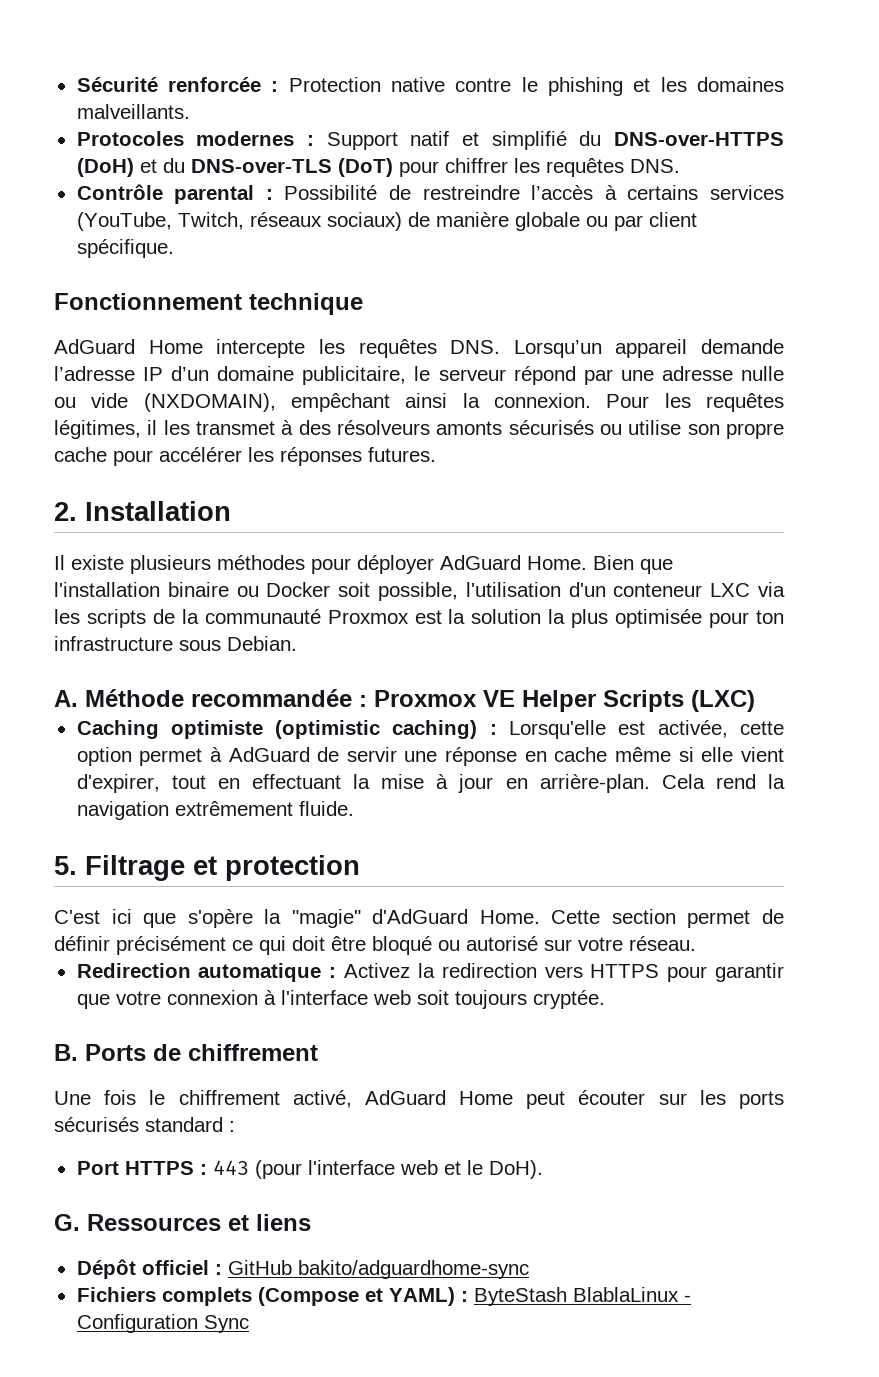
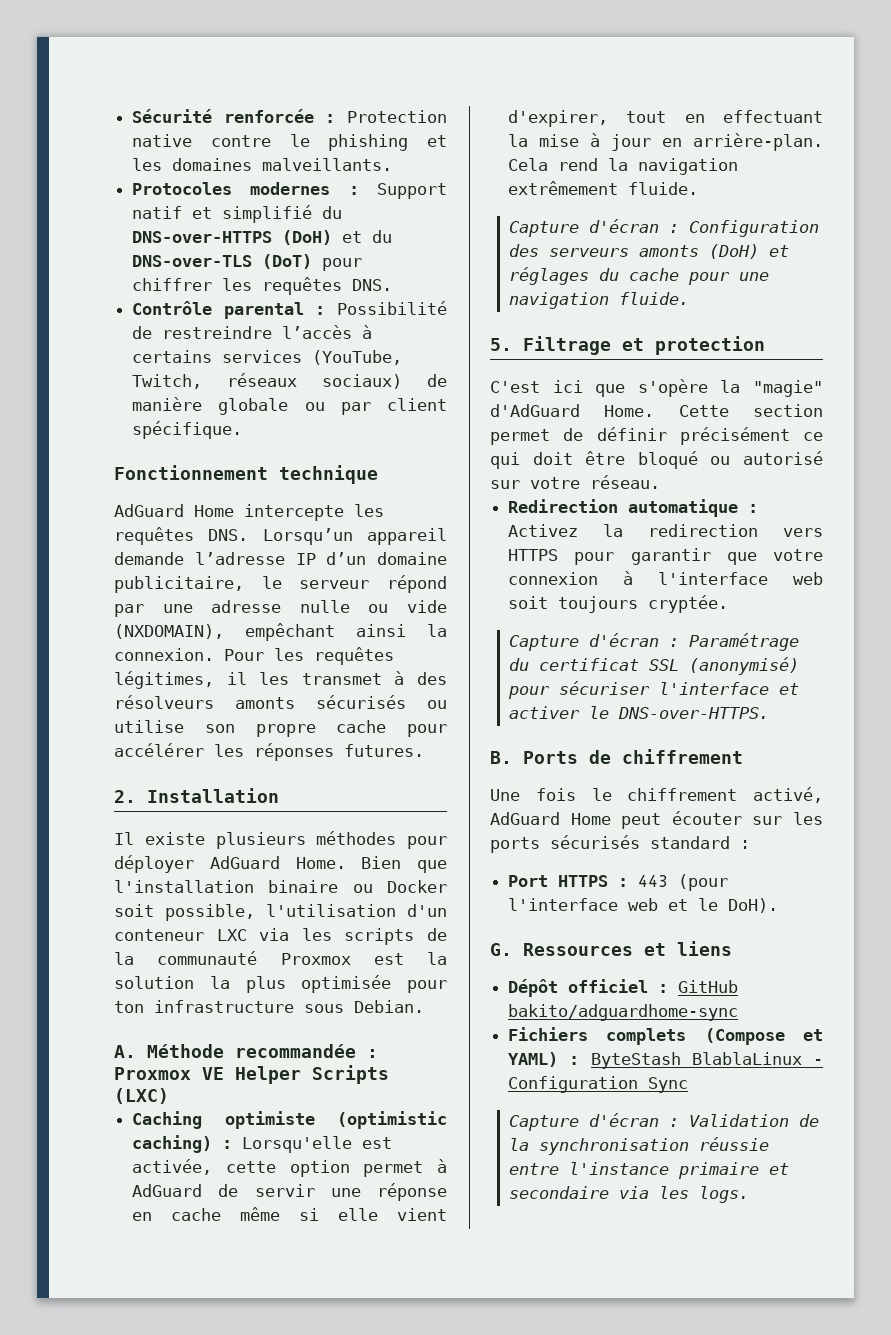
(354, 808) none -> [508,219,819,237] [508,244,789,259] [508,267,769,285] [508,292,689,309] // Capture d'écran : Configuration des serveurs amonts (DoH) et réglages du cache pour une navigation fluide.
(605, 999) none -> [508,633,799,651] [508,657,799,675] [507,681,799,699] [508,706,769,719] // Capture d'écran : Paramétrage du certificat SSL (anonymisé) pour sécuriser l'interface et activer le DNS-over-HTTPS.
(249, 1324) none -> [508,1113,819,1131] [508,1137,769,1155] [508,1162,789,1179] [508,1186,749,1203] // Capture d'écran : Validation de la synchronisation réussie entre l'instance primaire et secondaire via les logs.

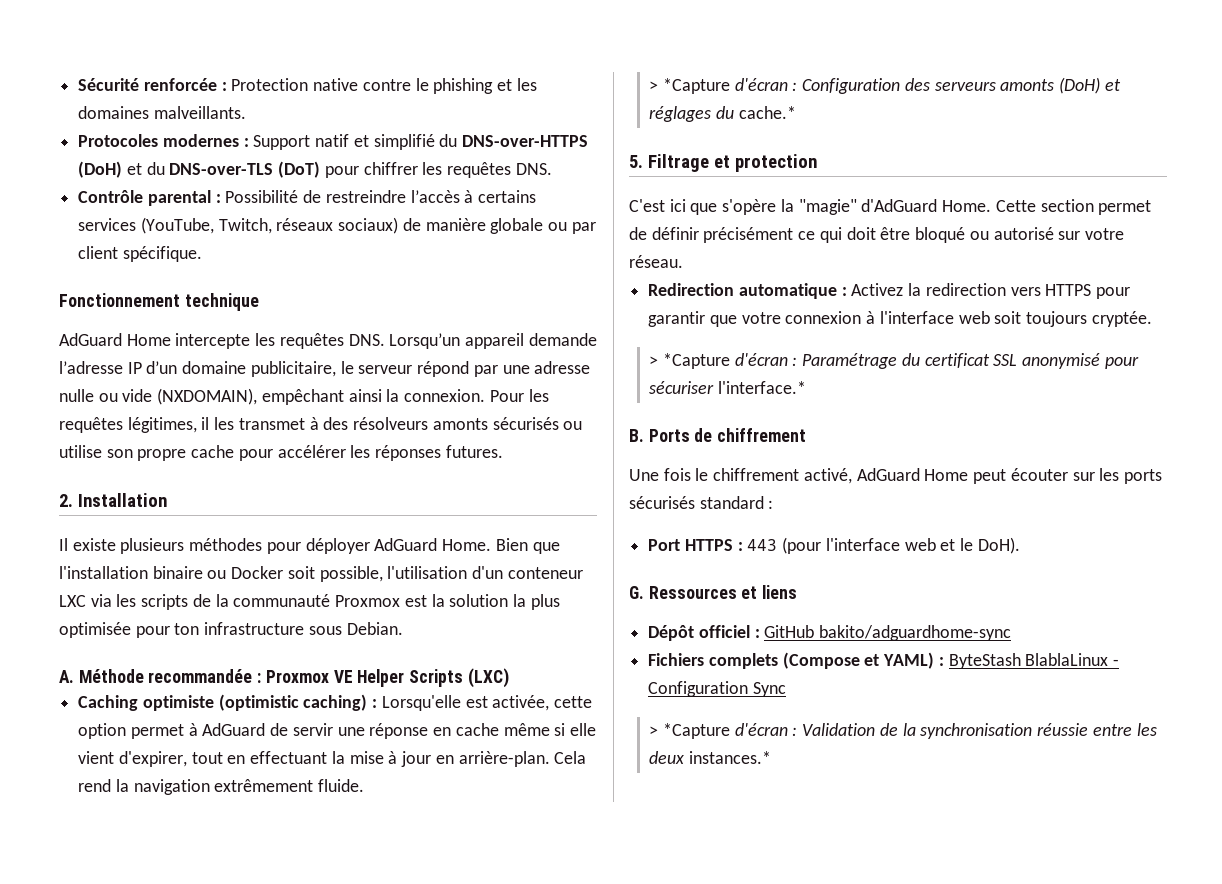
[508,221,579,237] Capture -> [649,78,730,94] > *Capture
[628,268,769,285] [508,292,689,309] cache pour une navigation fluide. -> [738,106,796,119] cache.*
[508,635,579,651] Capture -> [649,353,730,369] > *Capture
[688,657,799,675] (anonymisé) -> [1022,353,1101,369] anonymisé
[658,682,799,695] [508,706,769,719] l'interface et activer le DNS-over-HTTPS. -> [717,381,806,394] l'interface.*
[508,1115,579,1131] Capture -> [649,723,730,739] > *Capture
[568,1162,789,1179] [508,1186,749,1203] l'instance primaire et secondaire via les logs. -> [1136,723,1157,736] [649,751,771,764] les deux instances.*

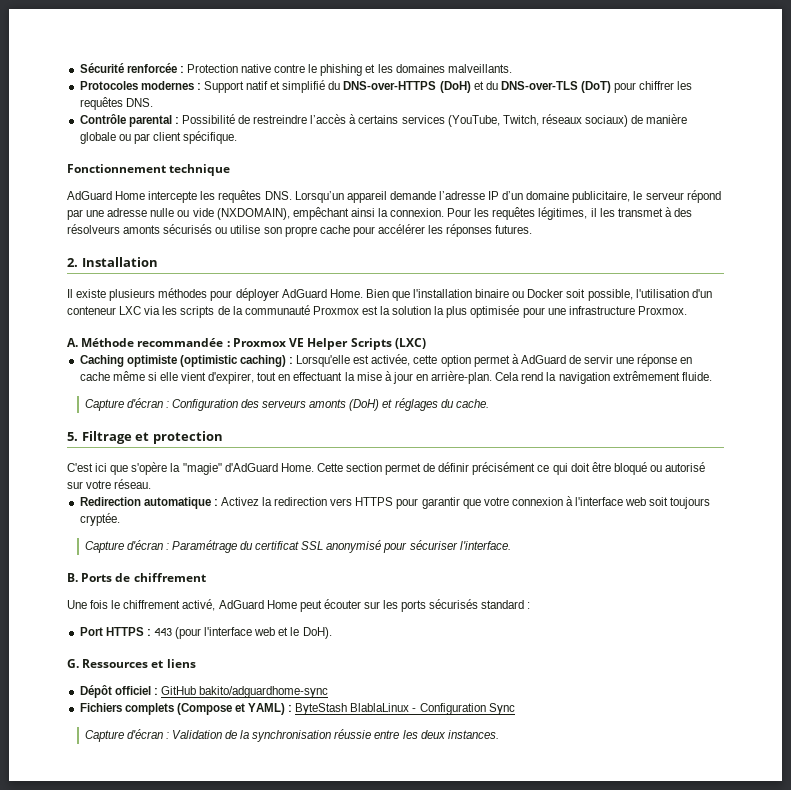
[174,622,403,635] ton infrastructure sous Debian. -> [547,306,687,315] une infrastructure Proxmox.
[649,78,730,94] > *Capture -> [84,399,124,411] Capture
[738,106,796,119] cache.* -> [455,399,489,408] cache.
[649,353,730,369] > *Capture -> [84,541,124,553] Capture
[717,381,806,394] l'interface.* -> [459,541,511,550] l'interface.
[649,723,730,739] > *Capture -> [84,730,124,742] Capture
[688,751,771,764] instances.* -> [447,730,499,739] instances.

